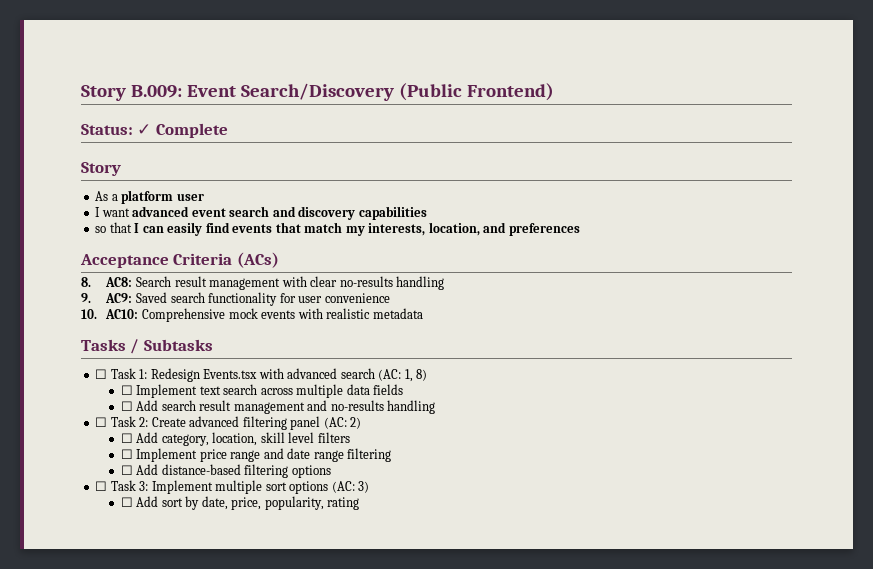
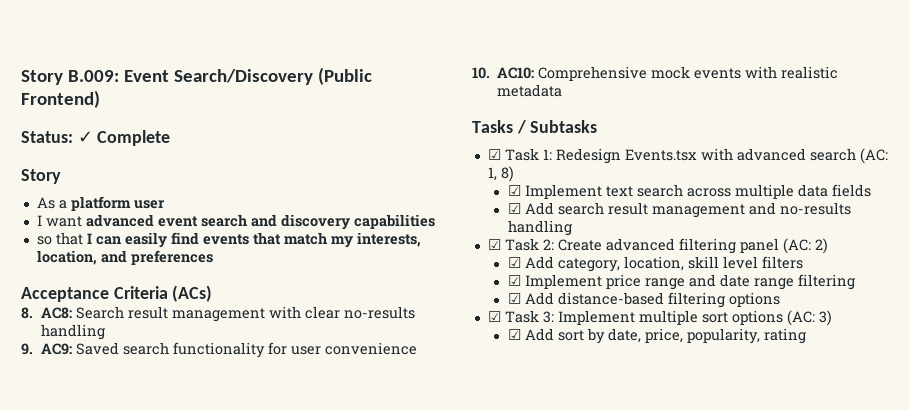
[95,369,108,379] ☐ -> [487,149,501,160] ☑
[120,385,133,395] ☐ -> [507,185,521,196] ☑
[120,401,133,411] ☐ -> [507,203,521,214] ☑
[95,417,108,427] ☐ -> [487,239,501,250] ☑
[120,433,133,443] ☐ -> [507,257,521,268] ☑
[120,449,133,459] ☐ -> [507,275,521,286] ☑
[120,465,133,475] ☐ -> [507,293,521,304] ☑
[95,481,108,491] ☐ -> [487,311,501,322] ☑
[120,497,133,507] ☐ -> [507,329,521,340] ☑

